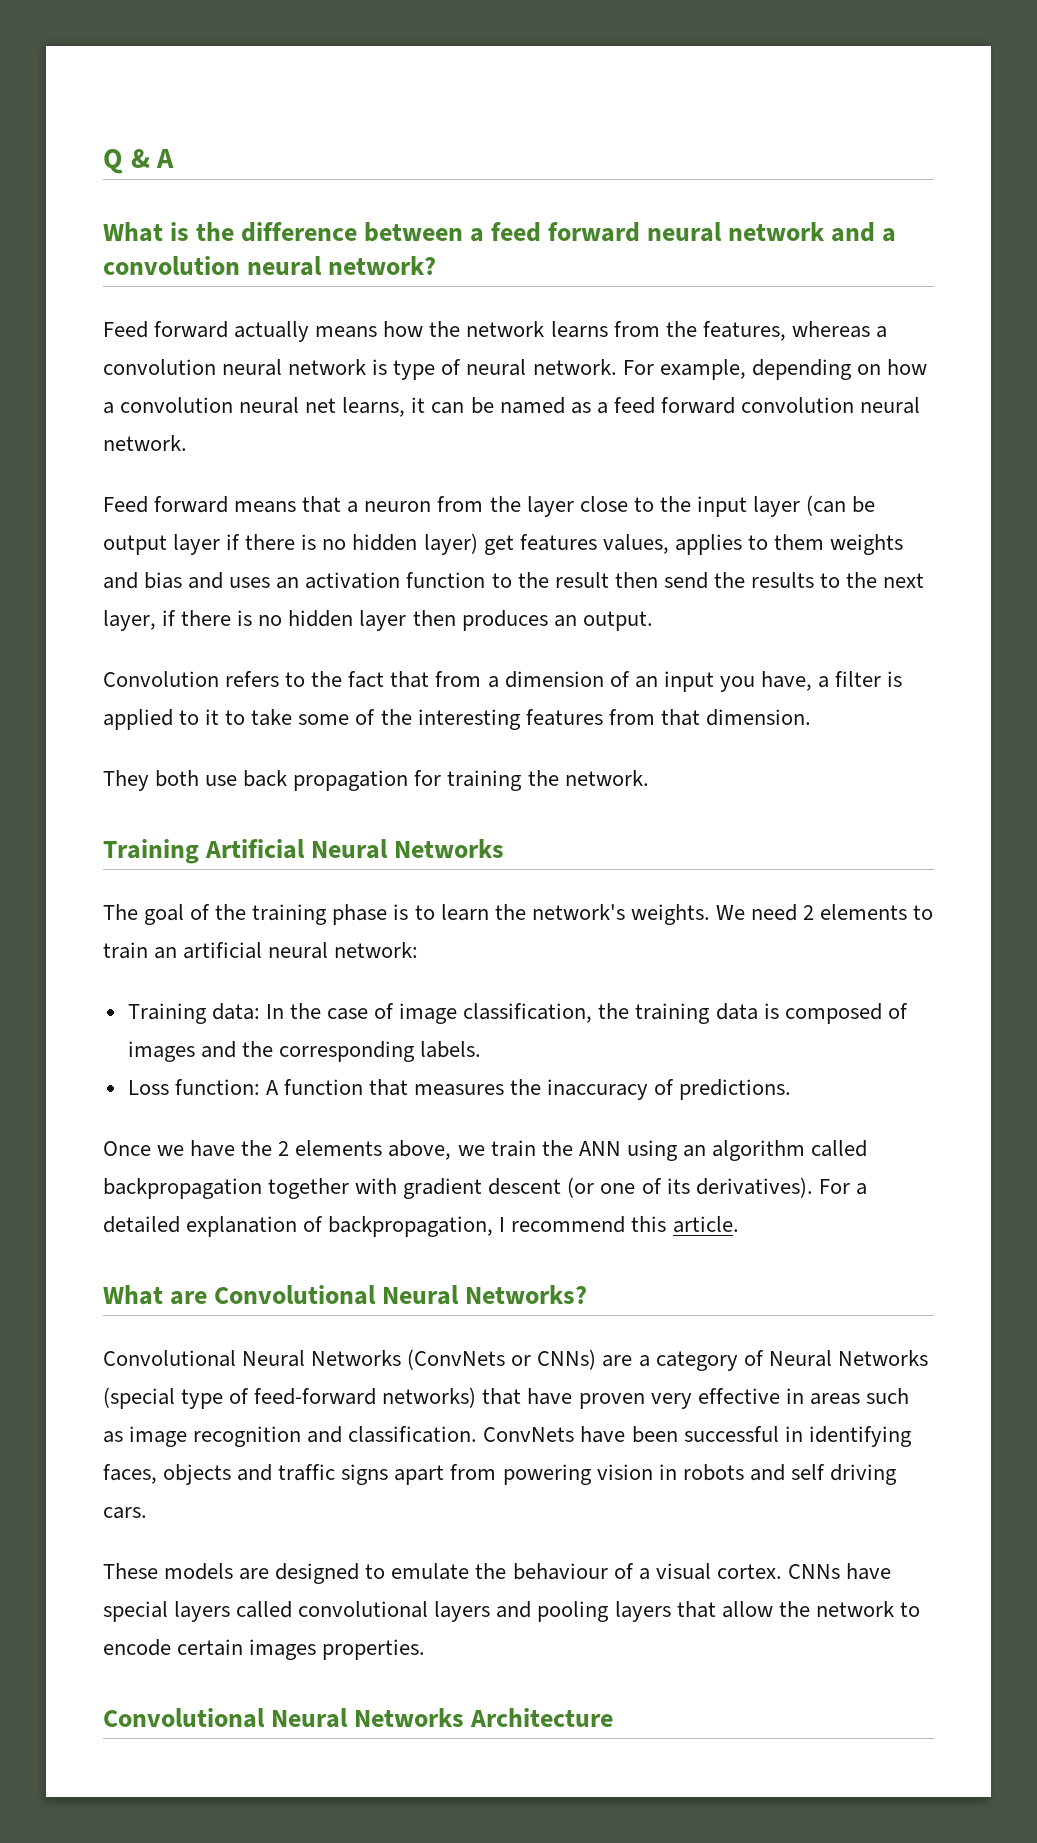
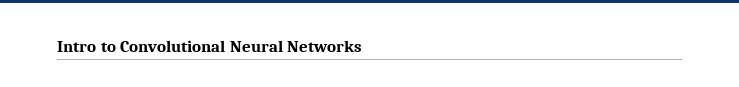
[103,149,175,174] [103,222,897,242] [103,256,437,276] [103,321,887,342] [103,359,927,380] [103,397,921,417] [103,435,187,451] [103,495,876,517] [103,533,904,555] [103,572,925,589] [103,610,653,631] [103,671,903,692] [103,709,811,730] [103,770,649,791] [103,839,505,864] [103,904,934,925] [103,942,419,959] [127,1003,908,1024] [127,1041,482,1062] [127,1079,792,1100] [103,1140,868,1161] [103,1177,867,1199] [103,1216,739,1237] [103,1285,588,1305] [103,1349,928,1371] [103,1387,909,1409] [103,1426,912,1447] [103,1464,897,1485] [103,1507,147,1519] [103,1563,891,1584] [103,1601,920,1622] [103,1639,426,1660] [103,1708,614,1728] Q & A // What is the difference between a feed forward neural network and a convolution neural network? // Feed forward actually means how the network learns from the features, whereas a convolution neural network is type of neural network. For example, depending on how a convolution neural net learns, it can be named as a feed forward convolution neural network. // Feed forward means that a neuron from the layer close to the input layer (can be output layer if there is no hidden layer) get features values, applies to them weights and bias and uses an activation function to the result then send the results to the next layer, if there is no hidden layer then produces an output. // Convolution refers to the fact that from a dimension of an input you have, a filter is applied to it to take some of the interesting features from that dimension. // They both use back propagation for training the network. // Training Artificial Neural Networks // The goal of the training phase is to learn the network's weights. We need 2 elements to train an artificial neural network: // Training data: In the case of image classification, the training data is composed of images and the corresponding labels. // Loss function: A function that measures the inaccuracy of predictions. // Once we have the 2 elements above, we train the ANN using an algorithm called backpropagation together with gradient descent (or one of its derivatives). For a detailed explanation of backpropagation, I recommend this article. // What are Convolutional Neural Networks? // Convolutional Neural Networks (ConvNets or CNNs) are a category of Neural Networks (special type of feed-forward networks) that have proven very effective in areas such as image recognition and classification. ConvNets have been successful in identifying faces, objects and traffic signs apart from powering vision in robots and self driving cars. // These models are designed to emulate the behaviour of a visual cortex. CNNs have special layers called convolutional layers and pooling layers that allow the network to encode certain images properties. // Convolutional Neural Networks Architecture -> [57,40,363,52] Intro to Convolutional Neural Networks

